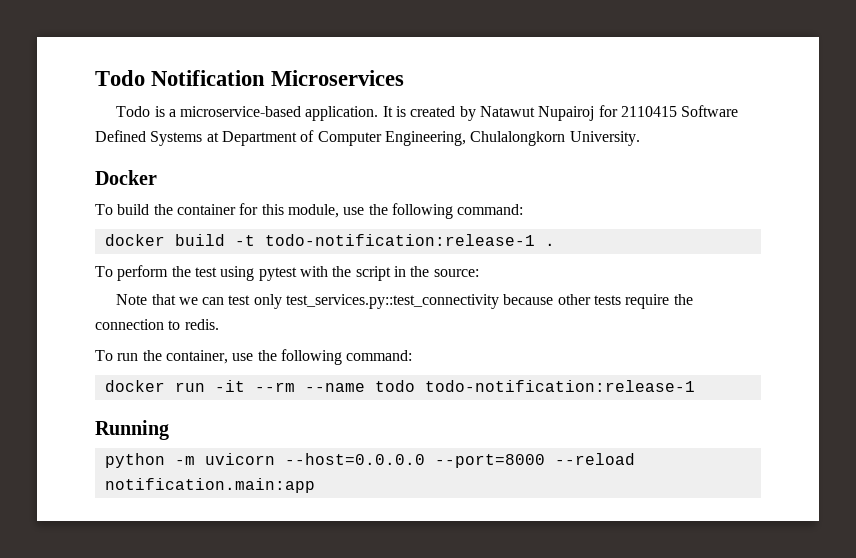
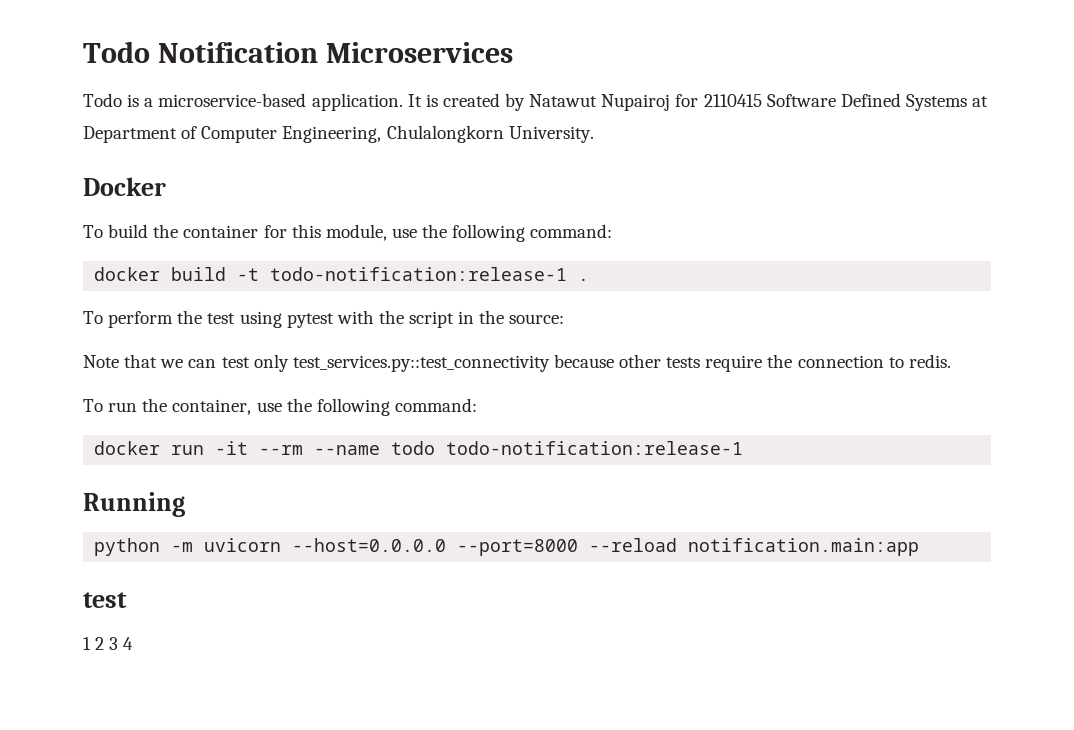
(315, 485) none -> [83,592,127,608] [83,637,134,650] // test // 1 2 3 4

